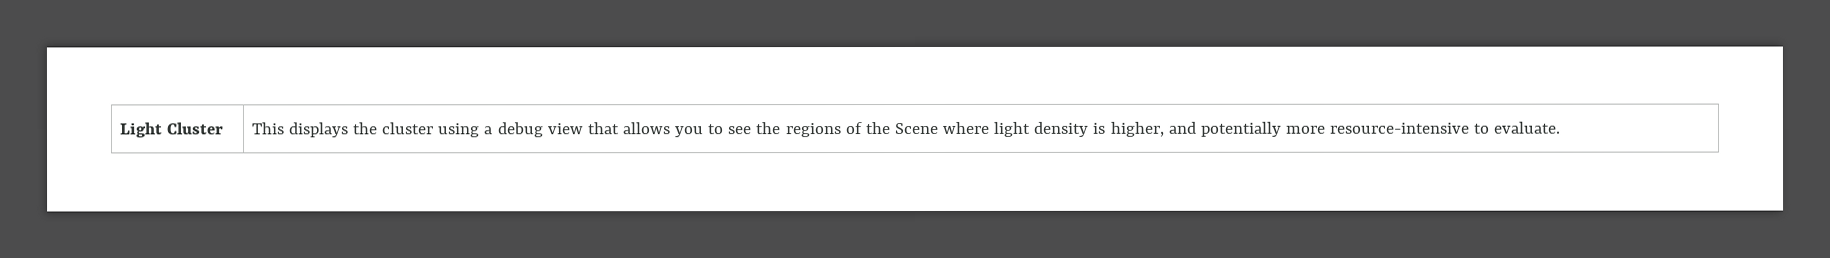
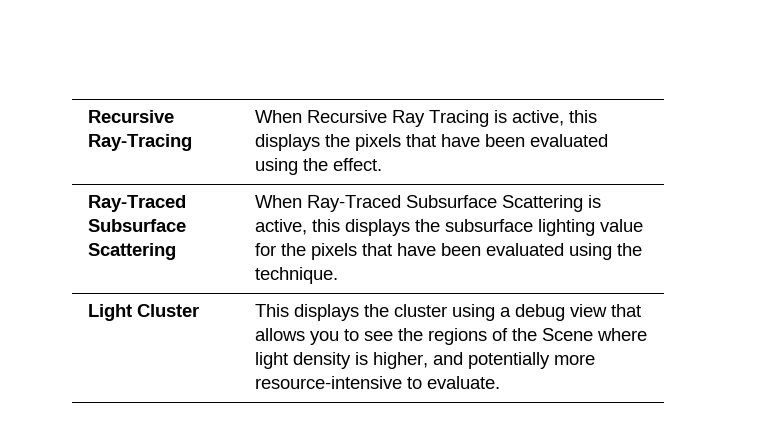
(118, 130) none -> [88,110,175,123] [88,134,193,151] [255,110,598,127] [255,134,609,151] [255,158,383,175] [88,195,187,212] [88,219,187,232] [88,243,177,260] [255,195,602,212] [255,219,644,236] [255,243,643,260] [255,267,339,284] Recursive Ray-Tracing | When Recursive Ray Tracing is active, this displays the pixels that have been evaluated using the effect. // Ray-Traced Subsurface Scattering | When Ray-Traced Subsurface Scattering is active, this displays the subsurface lighting value for the pixels that have been evaluated using the technique. //

